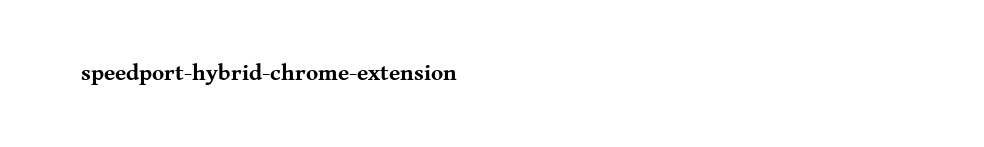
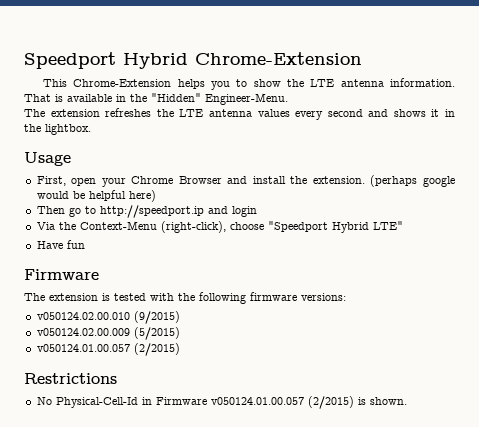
[81,63,457,85] speedport-hybrid-chrome-extension -> [24,52,362,69] [42,78,455,90] [24,93,288,105] [24,108,455,120] [24,124,91,135] [24,152,71,166] [36,175,456,187] [36,190,156,202] [36,205,257,218] [36,221,403,233] [36,240,85,249] [24,269,99,280] [24,292,346,304] [36,311,180,324] [36,327,180,340] [36,343,180,356] [24,373,117,384] [36,396,407,409] Speedport Hybrid Chrome-Extension // This Chrome-Extension helps you to show the LTE antenna information. That is available in the "Hidden" Engineer-Menu. // The extension refreshes the LTE antenna values every second and shows it in the lightbox. // Usage // First, open your Chrome Browser and install the extension. (perhaps google would be helpful here) // Then go to http://speedport.ip and login // Via the Context-Menu (right-click), choose "Speedport Hybrid LTE" // Have fun // Firmware // The extension is tested with the following firmware versions: // v050124.02.00.010 (9/2015) // v050124.02.00.009 (5/2015) // v050124.01.00.057 (2/2015) // Restrictions // No Physical-Cell-Id in Firmware v050124.01.00.057 (2/2015) is shown.

